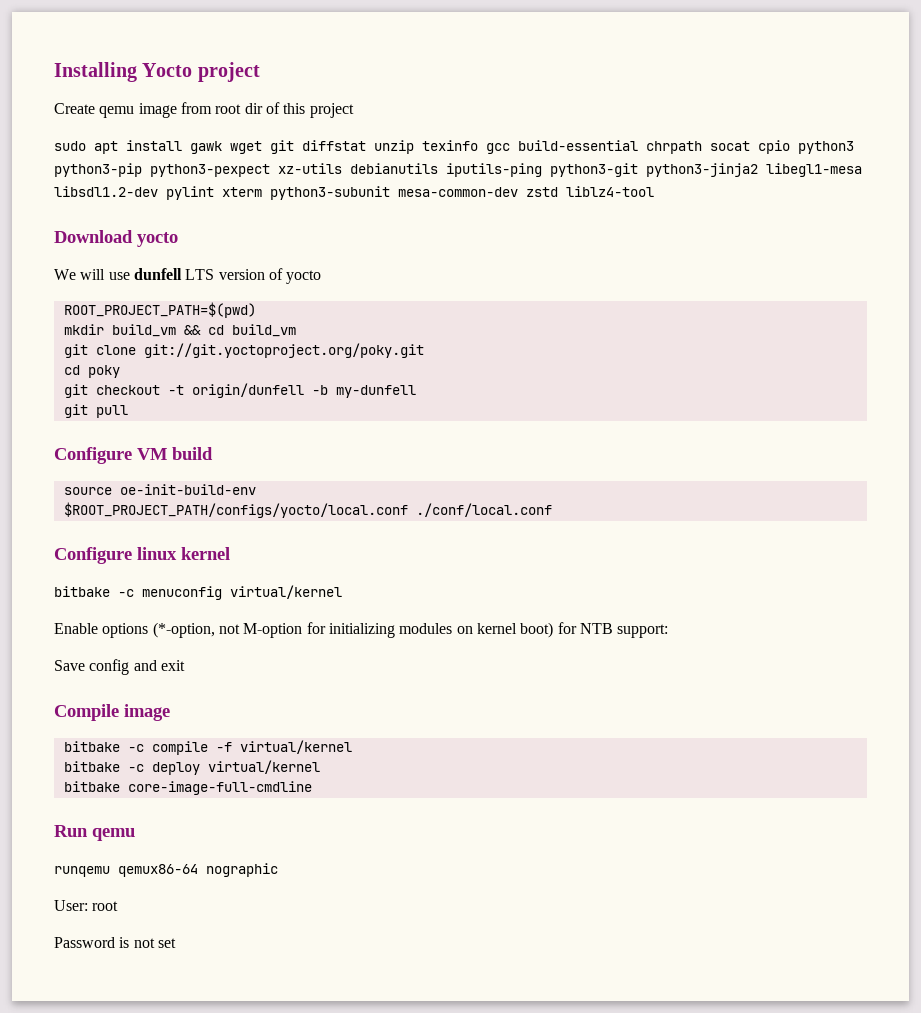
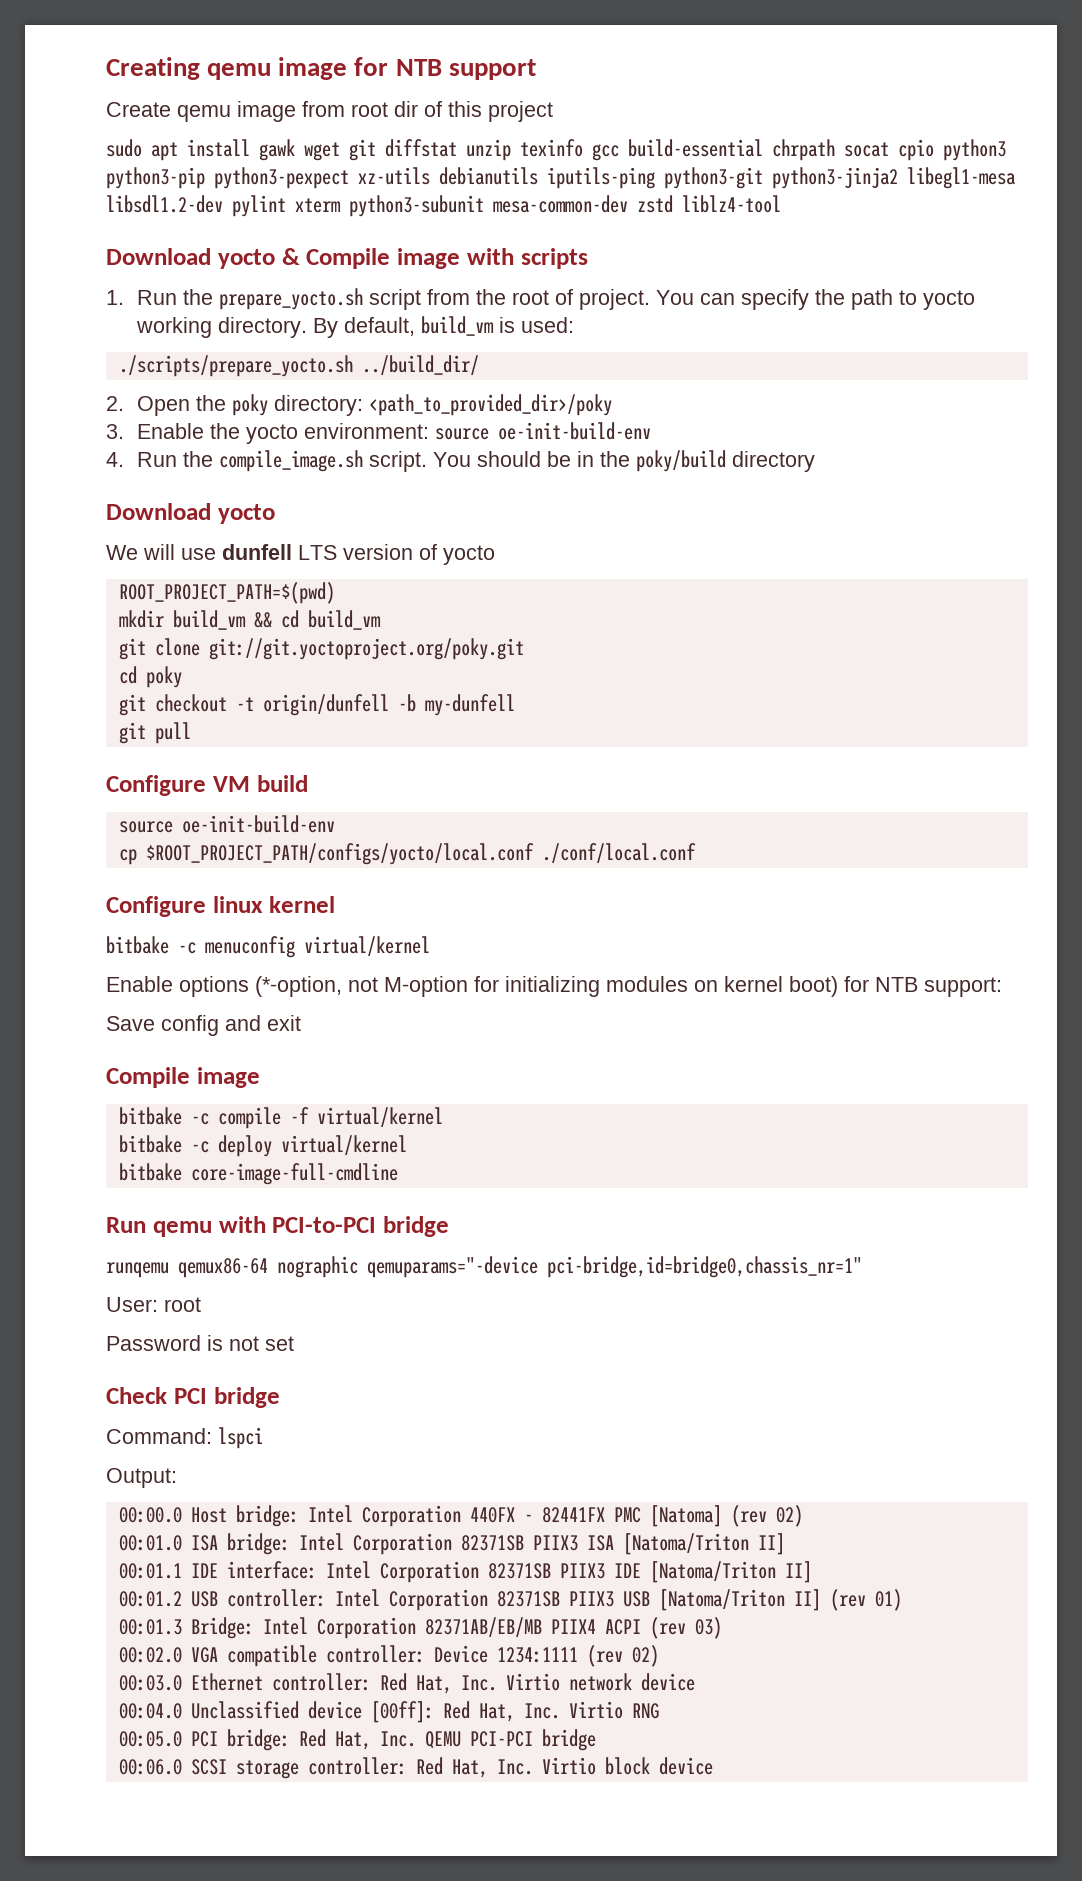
[54,62,260,82] Installing Yocto project -> [106,57,536,80] Creating qemu image for NTB support
(654, 191) none -> [106,248,588,269] [106,288,975,310] [135,316,574,338] [118,355,479,377] [106,394,612,416] [106,422,651,444] [106,450,815,472] // Download yocto & Compile image with scripts // 1. Run the prepare_yocto.sh script from the root of project. You can specify the path to yocto working directory. By default, build_vm is used: // ./scripts/prepare_yocto.sh ../build_dir/ // 2. Open the poky directory: <path_to_provided_dir>/poky // 3. Enable the yocto environment: source oe-init-build-env // 4. Run the compile_image.sh script. You should be in the poky/build directory
(256, 489) none -> [118,849,137,865] cp
(135, 834) none -> [218,1216,449,1237] with PCI-to-PCI bridge
(278, 870) none -> [367,1256,862,1278] qemuparams="-device pci-bridge,id=bridge0,chassis_nr=1"
(176, 943) none -> [106,1387,280,1408] [106,1427,263,1449] [106,1468,177,1488] [118,1505,803,1527] [118,1533,785,1555] [118,1561,812,1583] [118,1589,902,1611] [118,1617,722,1639] [118,1645,659,1667] [118,1673,695,1694] [118,1701,659,1723] [118,1729,596,1751] [118,1757,713,1779] // Check PCI bridge // Command: lspci // Output: // 00:00.0 Host bridge: Intel Corporation 440FX - 82441FX PMC [Natoma] (rev 02) // 00:01.0 ISA bridge: Intel Corporation 82371SB PIIX3 ISA [Natoma/Triton II] // 00:01.1 IDE interface: Intel Corporation 82371SB PIIX3 IDE [Natoma/Triton II] // 00:01.2 USB controller: Intel Corporation 82371SB PIIX3 USB [Natoma/Triton II] (rev 01) // 00:01.3 Bridge: Intel Corporation 82371AB/EB/MB PIIX4 ACPI (rev 03) // 00:02.0 VGA compatible controller: Device 1234:1111 (rev 02) // 00:03.0 Ethernet controller: Red Hat, Inc. Virtio network device // 00:04.0 Unclassified device [00ff]: Red Hat, Inc. Virtio RNG // 00:05.0 PCI bridge: Red Hat, Inc. QEMU PCI-PCI bridge // 00:06.0 SCSI storage controller: Red Hat, Inc. Virtio block device

